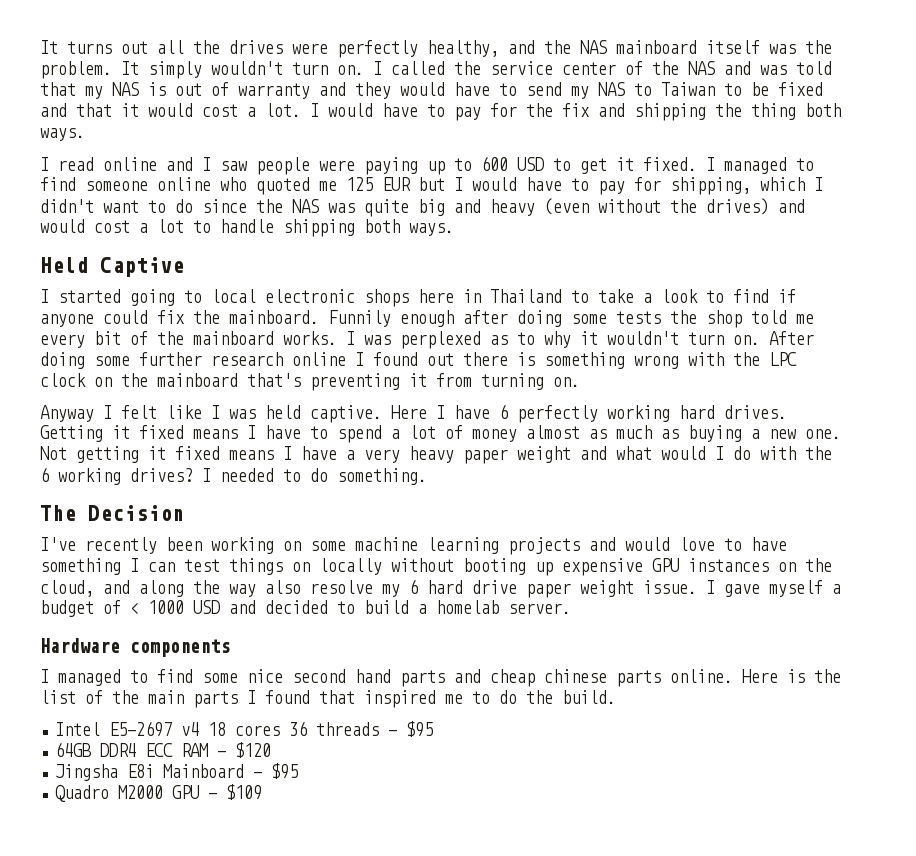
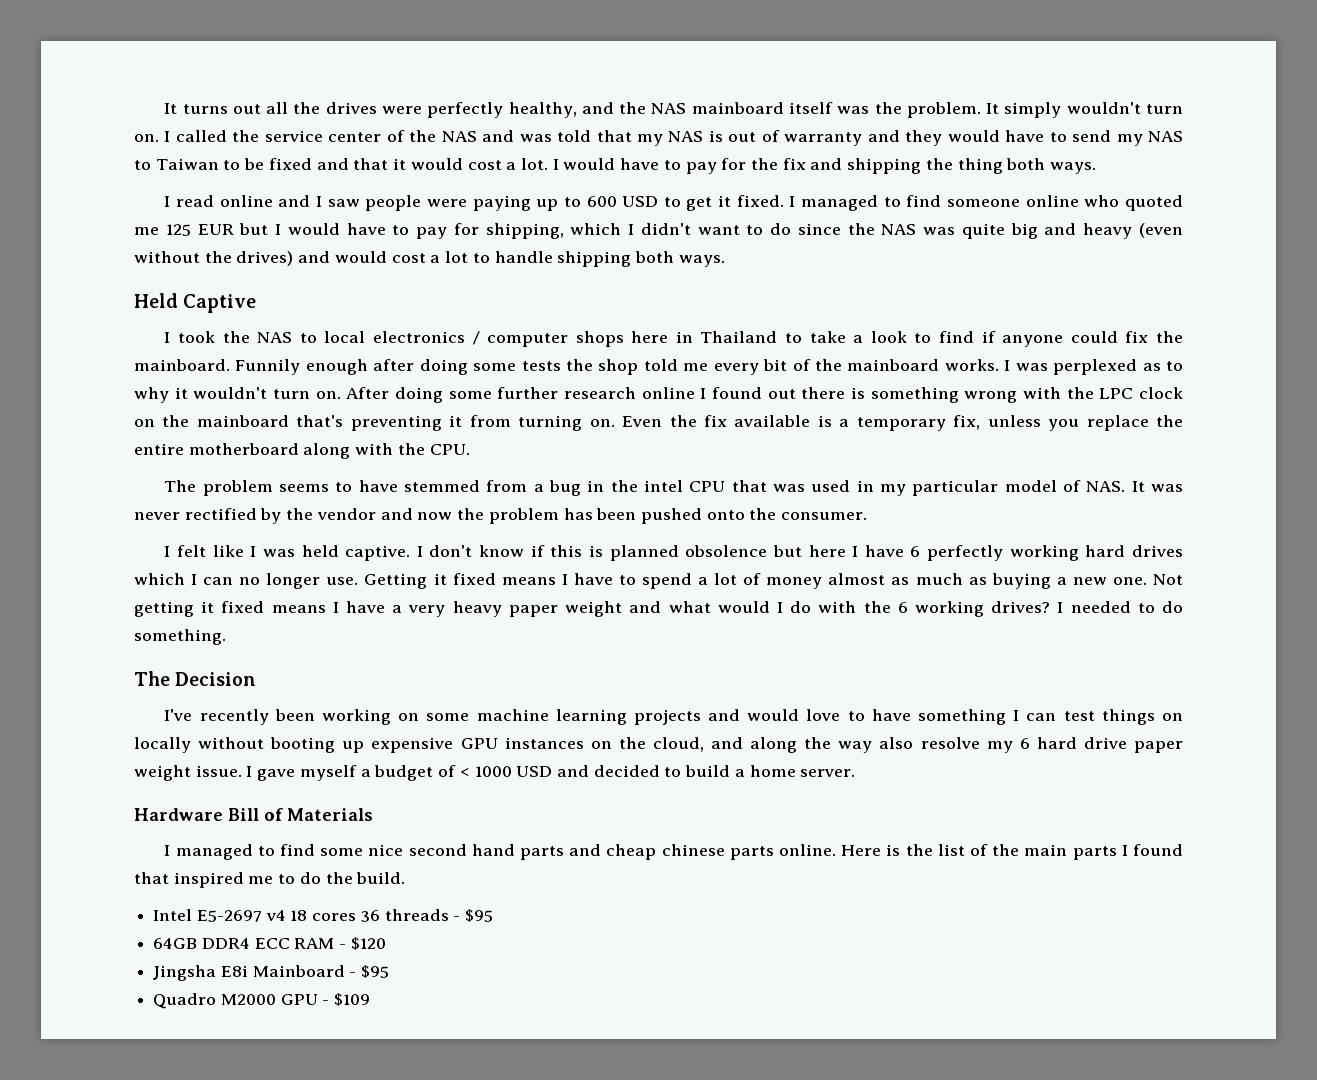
[58,289,355,306] started going to local electronic -> [177,331,569,347] took the NAS to local electronics / computer
[40,405,94,422] // Anyway -> [622,415,1184,431] [134,443,470,459] [164,480,1183,496] [134,508,868,524] Even the fix available is a temporary fix, unless you replace the entire motherboard along with the CPU. // The problem seems to have stemmed from a bug in the intel CPU that was used in my particular model of NAS. It was never rectified by the vendor and now the problem has been pushed onto the consumer. //
[391,405,427,419] Here -> [416,545,846,561] I don't know if this is planned obsolence but here
[724,405,787,419] drives. -> [1132,545,1184,557] [134,573,359,589] drives which I can no longer use.
[436,600,499,614] homelab -> [749,765,796,777] home
[130,639,230,657] components -> [228,808,373,821] Bill of Materials

